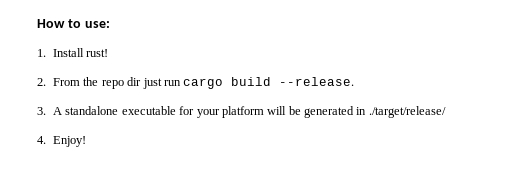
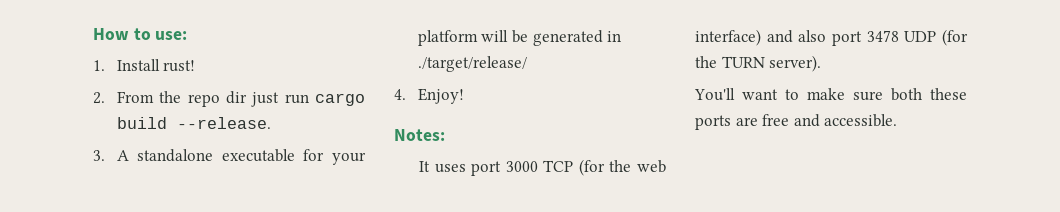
(87, 141) none -> [394,129,445,141] [419,159,666,176] [695,29,968,46] [695,55,822,72] [694,88,967,101] [695,114,898,130] // Notes: // It uses port 3000 TCP (for the web interface) and also port 3478 UDP (for the TURN server). // You'll want to make sure both these ports are free and accessible.

